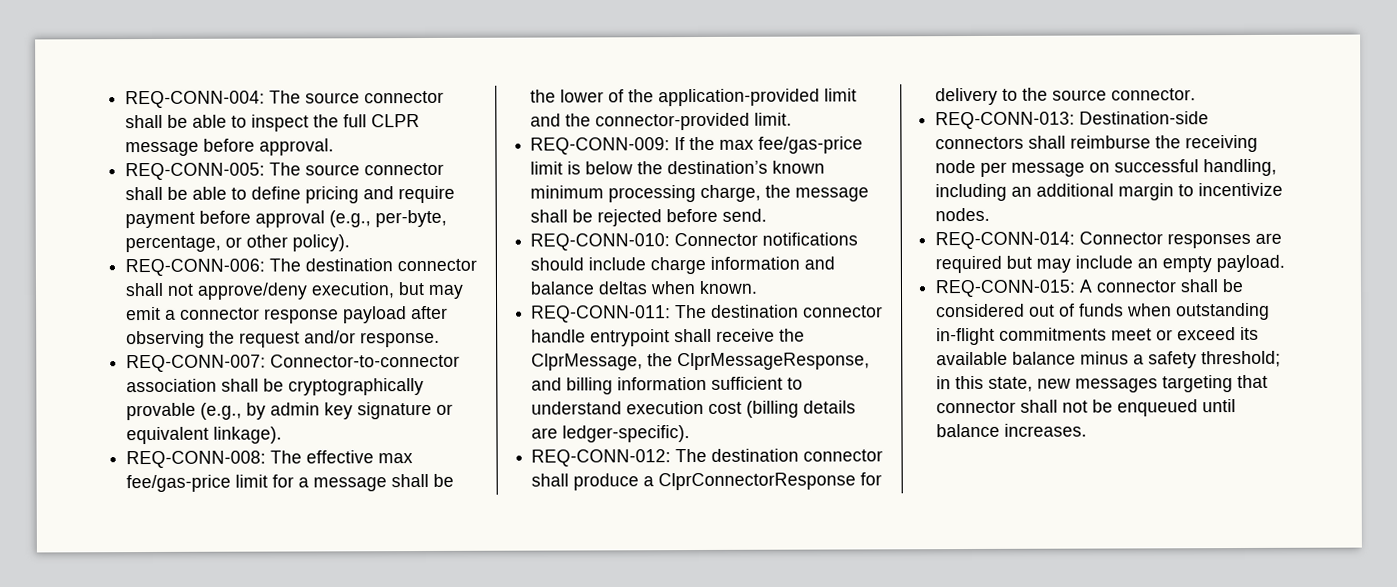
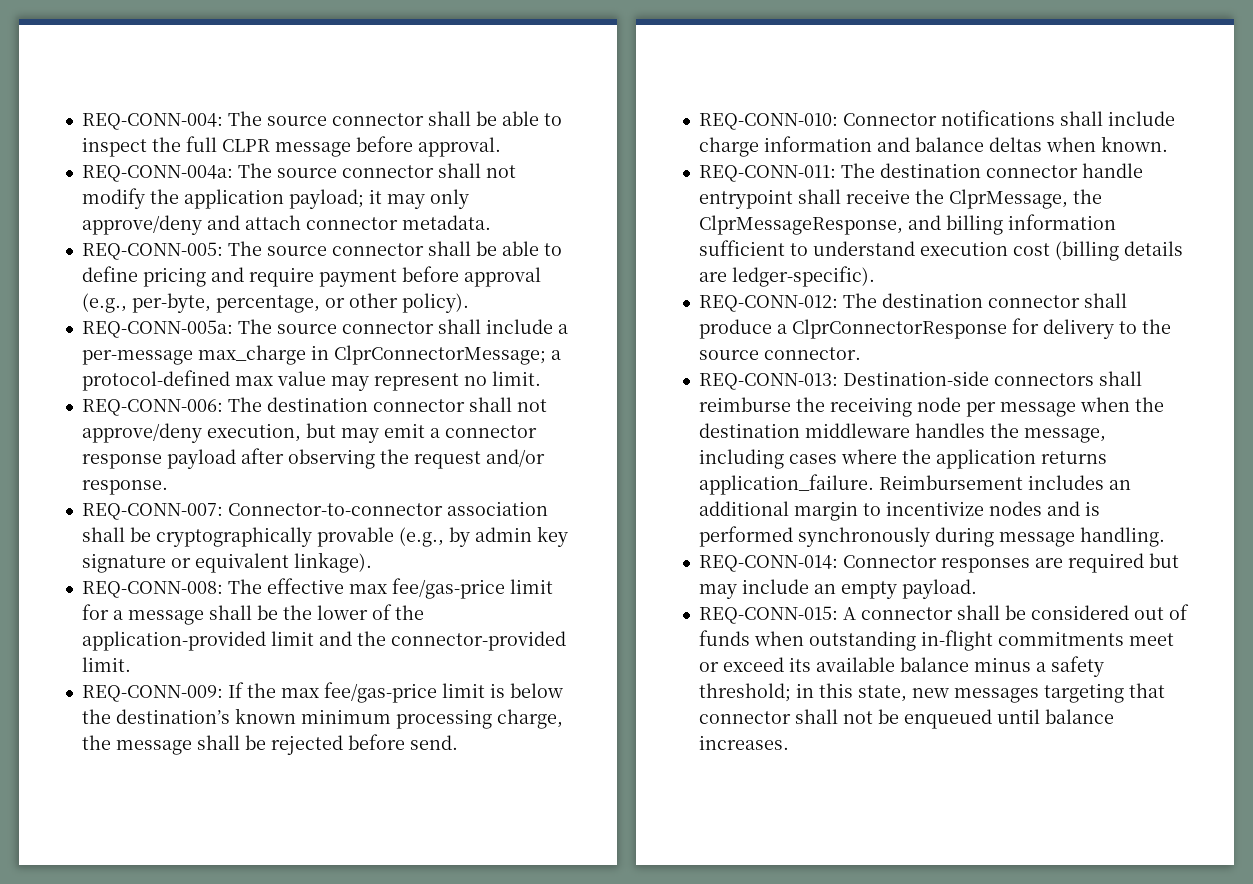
(335, 147) none -> [81,163,516,182] [81,188,469,209] [81,215,491,235] // REQ-CONN-004a: The source connector shall not modify the application payload; it may only approve/deny and attach connector metadata.
(351, 243) none -> [81,319,568,338] [81,345,561,365] [81,370,541,391] // REQ-CONN-005a: The source connector shall include a per-message max_charge in ClprConnectorMessage; a protocol-defined max value may represent no limit.
[530,257,585,271] should -> [1059,111,1103,126] shall
[1089,158,1278,177] [935,183,1008,202] on successful handling, including -> [1079,397,1164,412] [698,423,1106,443] [698,449,1107,469] [698,474,1104,495] when the destination middleware handles the message, including cases where the application returns application_failure. Reimbursement includes
[935,207,991,222] nodes. -> [988,501,1100,516] [698,526,1165,547] nodes and is performed synchronously during message handling.

